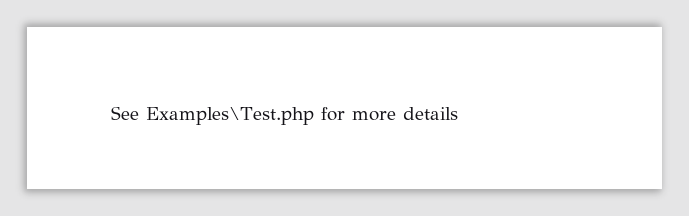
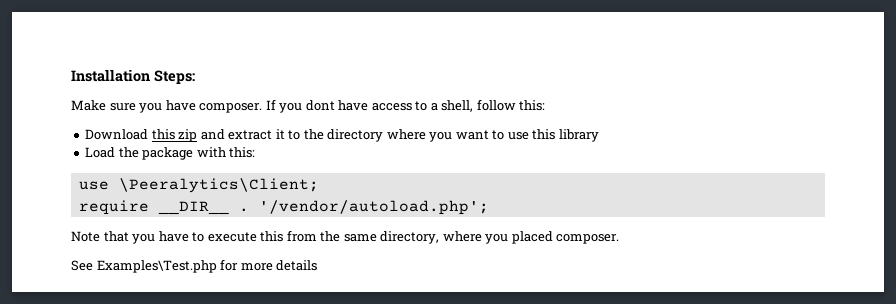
(111, 113) none -> [71,69,195,84] [71,99,546,113] [85,129,599,142] [85,147,256,160] [78,178,319,193] [78,200,489,215] [71,230,620,244] Installation Steps: // Make sure you have composer. If you dont have access to a shell, follow this: // Download this zip and extract it to the directory where you want to use this library // Load the package with this: // use \Peeralytics\Client; // require __DIR__ . '/vendor/autoload.php'; // Note that you have to execute this from the same directory, where you placed composer. //

